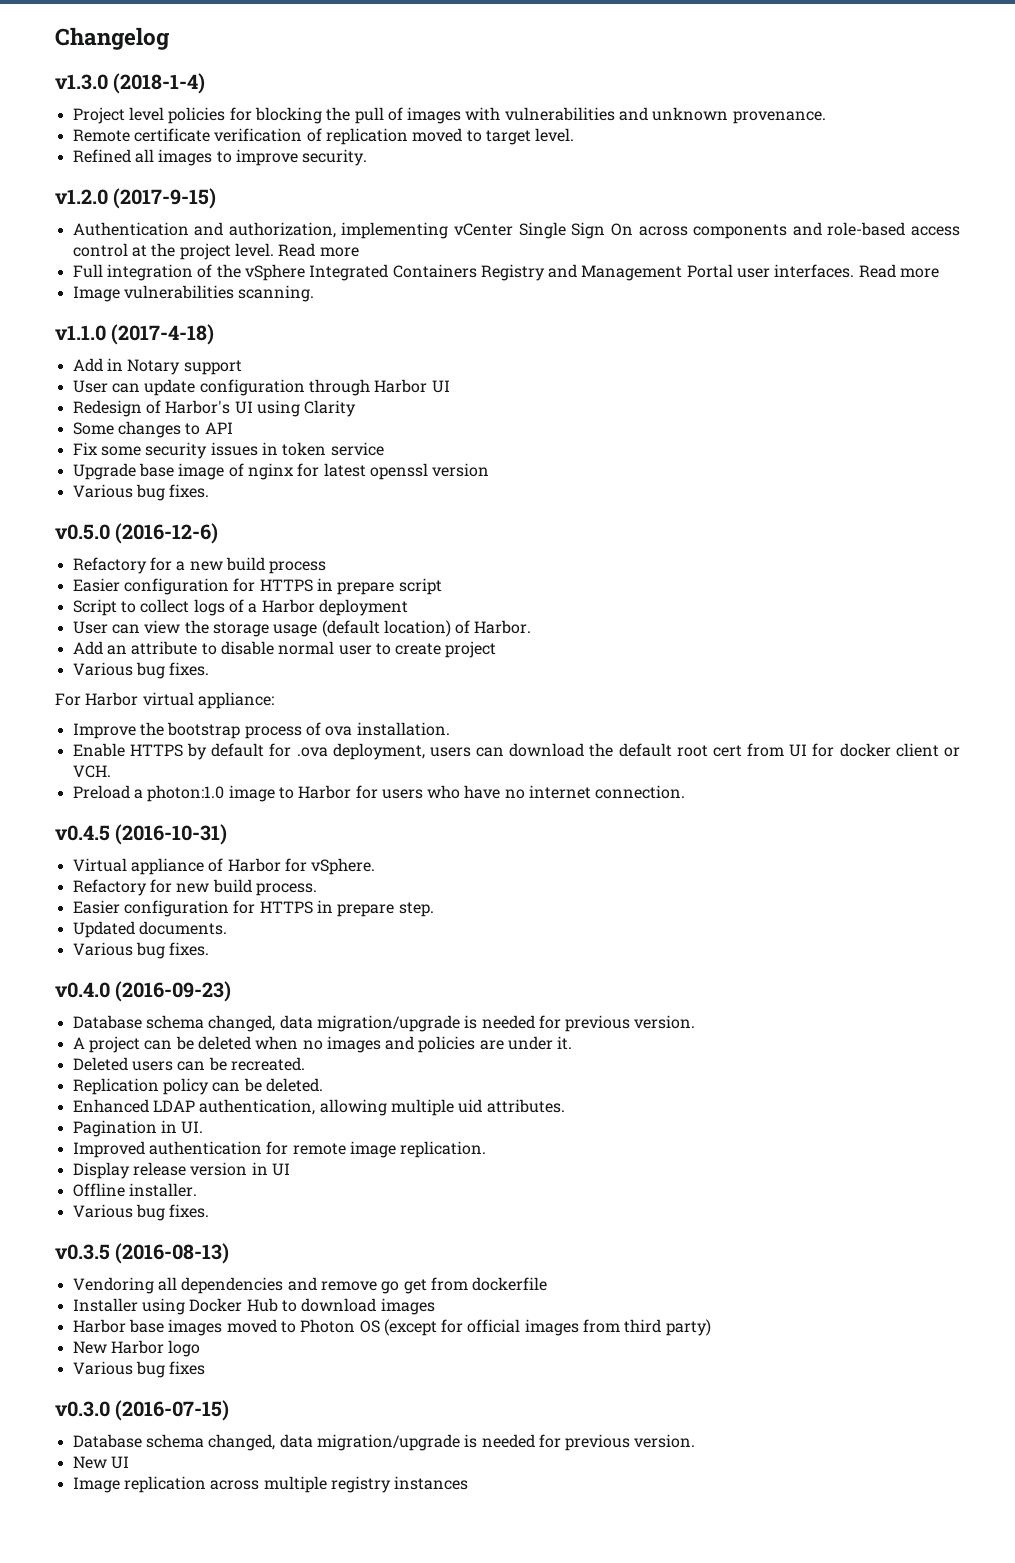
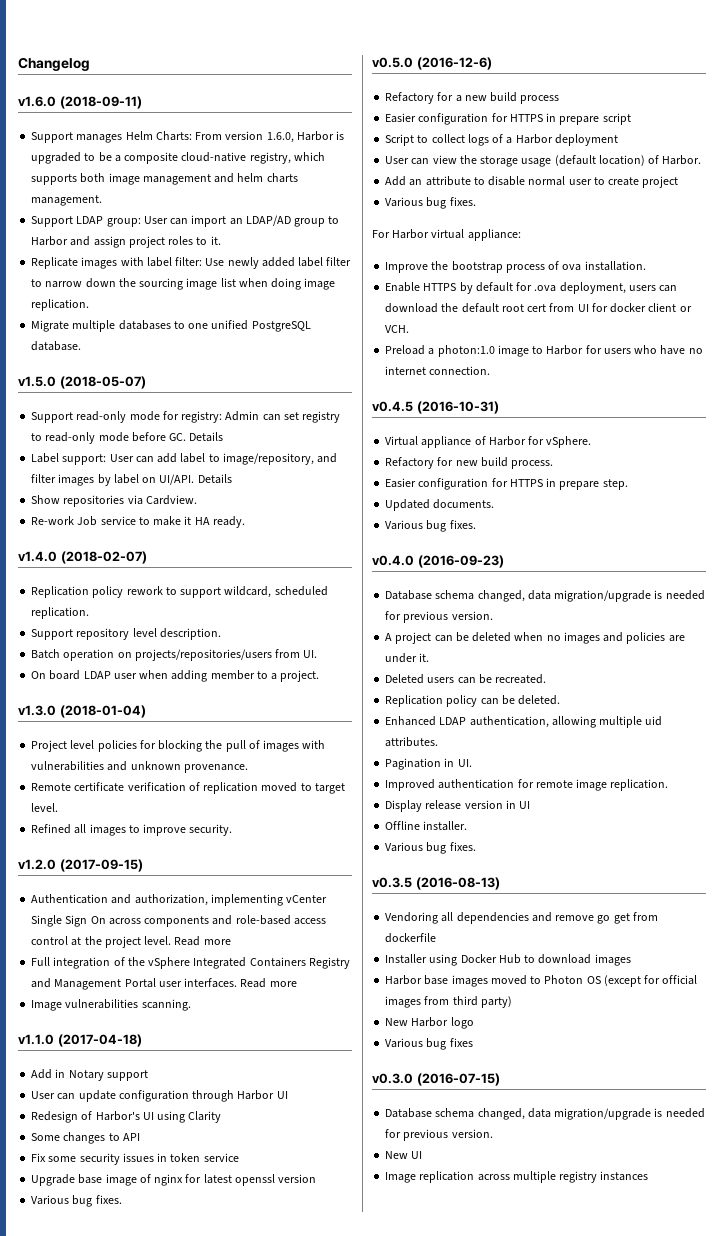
(170, 38) none -> [18,96,142,109] [31,131,345,143] [31,152,325,164] [31,173,298,185] [31,195,103,206] [31,215,340,227] [31,236,221,248] [31,257,352,269] [31,278,336,290] [31,299,90,311] [31,320,311,332] [31,341,82,351] [18,376,146,389] [31,411,341,423] [31,432,224,444] [31,453,338,465] [31,474,232,486] [31,495,197,507] [31,516,245,528] [18,551,147,564] [31,586,328,598] [31,607,90,619] [31,628,221,640] [31,649,318,661] [31,670,320,682] // v1.6.0 (2018-09-11) // Support manages Helm Charts: From version 1.6.0, Harbor is upgraded to be a composite cloud-native registry, which supports both image management and helm charts management. // Support LDAP group: User can import an LDAP/AD group to Harbor and assign project roles to it. // Replicate images with label filter: Use newly added label filter to narrow down the sourcing image list when doing image replication. // Migrate multiple databases to one unified PostgreSQL database. // v1.5.0 (2018-05-07) // Support read-only mode for registry: Admin can set registry to read-only mode before GC. Details // Label support: User can add label to image/repository, and filter images by label on UI/API. Details // Show repositories via Cardview. // Re-work Job service to make it HA ready. // v1.4.0 (2018-02-07) // Replication policy rework to support wildcard, scheduled replication. // Support repository level description. // Batch operation on projects/repositories/users from UI. // On board LDAP user when adding member to a project.
[113,73,206,94] (2018-1-4) -> [59,705,146,718] (2018-01-04)
[113,188,217,209] (2017-9-15) -> [59,859,143,872] (2017-09-15)
[111,324,215,345] (2017-4-18) -> [57,1034,142,1047] (2017-04-18)

